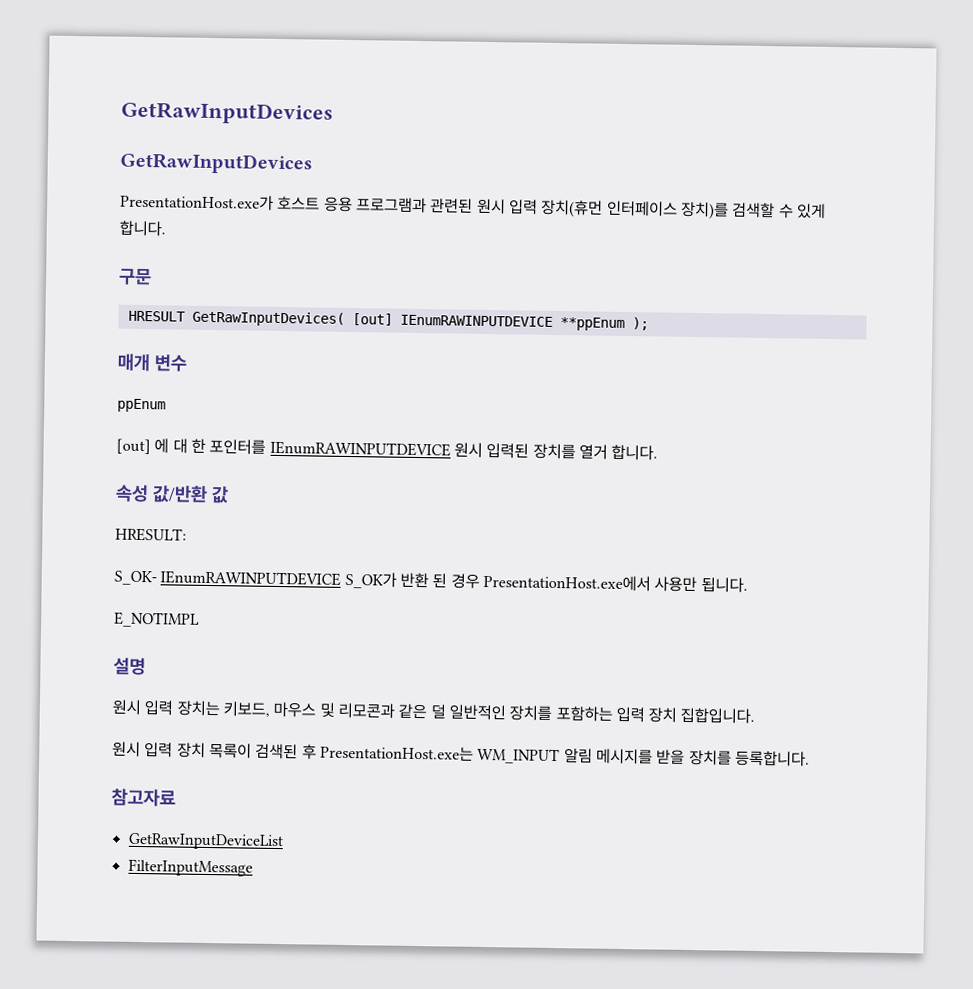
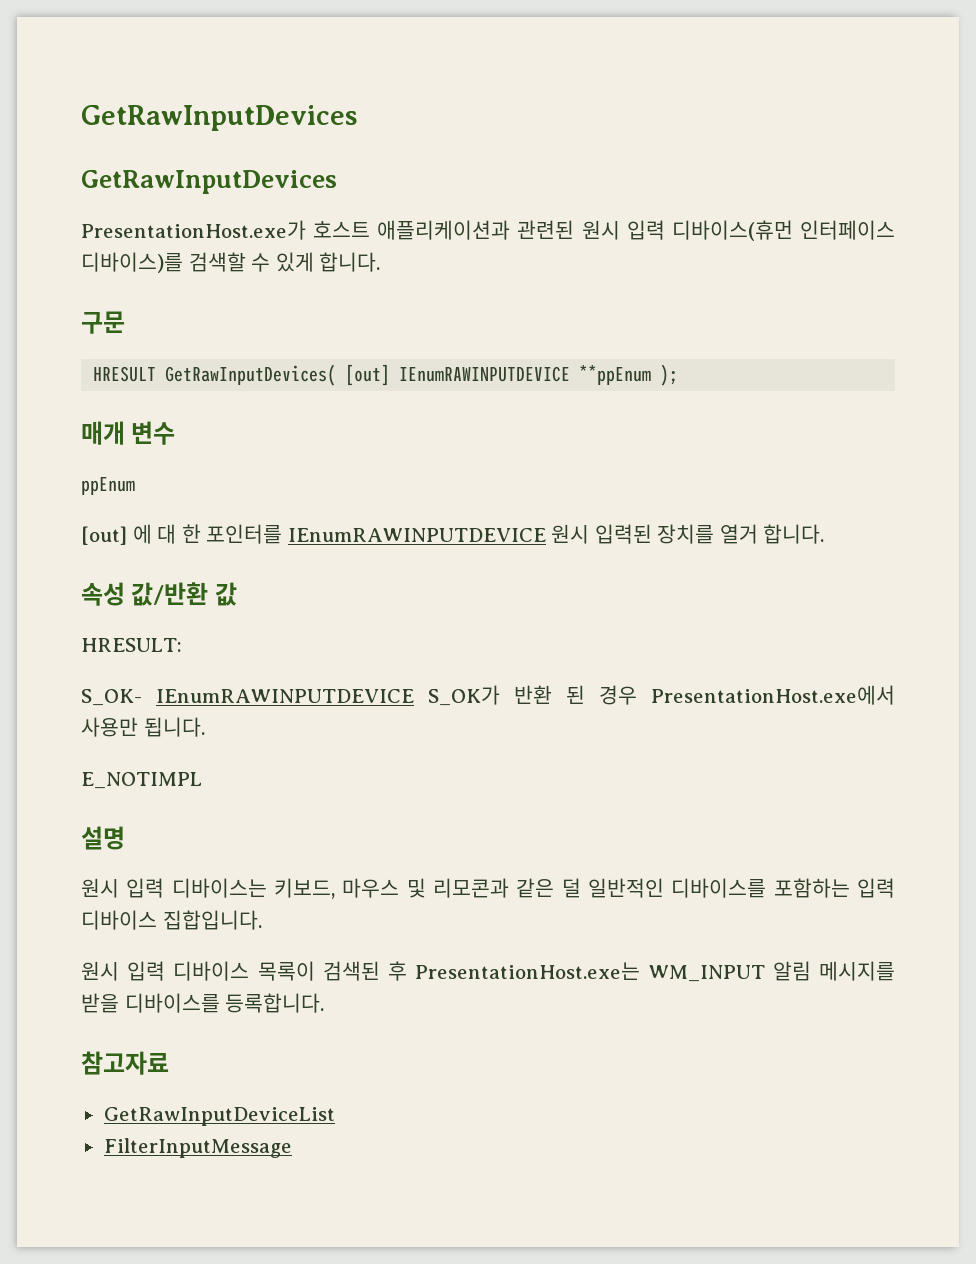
[323,196,427,214] 응용 프로그램과 -> [377,220,511,240] 애플리케이션과
[541,199,729,220] 장치(휴먼 인터페이스 장치)를 -> [671,220,895,241] [81,252,183,273] 디바이스(휴먼 인터페이스 디바이스)를
[176,700,220,717] 장치는 -> [171,878,267,898] 디바이스는
[509,705,553,721] 장치를 -> [671,878,767,898] 디바이스를
[648,707,678,723] 장치 -> [81,910,157,930] 디바이스
[176,742,206,758] 장치 -> [173,961,250,981] 디바이스
[688,749,732,766] 장치를 -> [124,993,220,1013] 디바이스를

